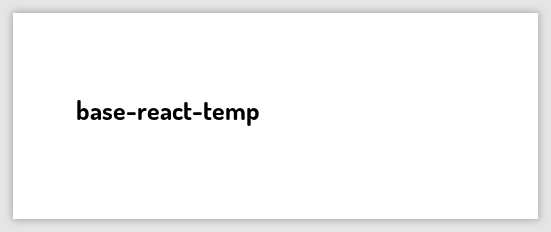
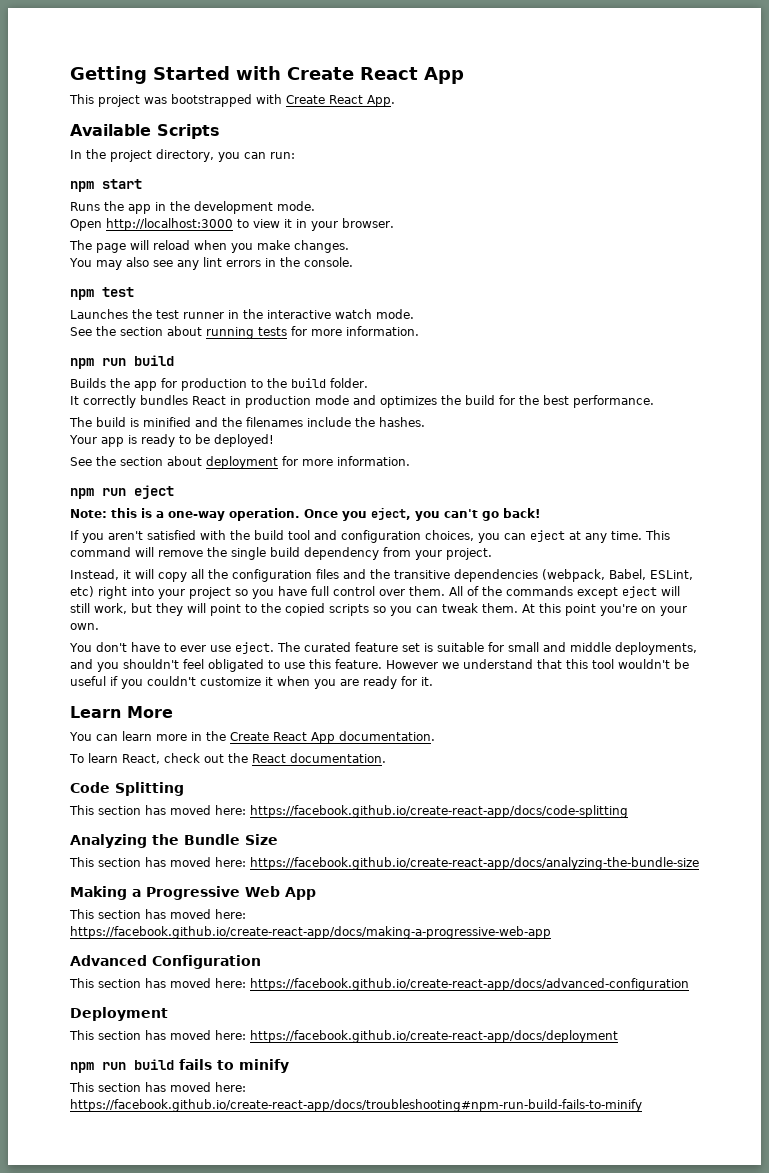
[76,100,260,126] base-react-temp -> [70,66,464,84] [69,94,395,107] [70,124,220,139] [70,149,295,162] [70,179,142,192] [70,201,315,214] [70,218,394,231] [69,240,349,253] [69,257,353,270] [70,287,134,300] [70,309,414,319] [70,326,419,339] [70,355,174,369] [70,378,368,391] [70,395,654,408] [69,417,425,427] [69,434,274,447] [70,456,410,469] [70,485,174,499] [70,507,540,521] [70,530,670,543] [70,547,492,560] [70,569,693,582] [70,586,680,599] [70,603,687,616] [70,623,99,630] [69,642,697,655] [70,659,689,672] [70,676,433,689] [70,706,173,718] [69,731,435,744] [69,753,386,764] [70,782,184,796] [69,805,628,818] [70,834,278,848] [69,857,699,870] [70,886,316,900] [69,909,246,919] [70,926,551,939] [70,955,261,969] [69,978,689,991] [70,1007,168,1021] [69,1030,618,1043] [70,1059,289,1073] [69,1082,246,1092] [70,1099,642,1112] Getting Started with Create React App // This project was bootstrapped with Create React App. // Available Scripts // In the project directory, you can run: // npm start // Runs the app in the development mode. // Open http://localhost:3000 to view it in your browser. // The page will reload when you make changes. // You may also see any lint errors in the console. // npm test // Launches the test runner in the interactive watch mode. // See the section about running tests for more information. // npm run build // Builds the app for production to the build folder. // It correctly bundles React in production mode and optimizes the build for the best performance. // The build is minified and the filenames include the hashes. // Your app is ready to be deployed! // See the section about deployment for more information. // npm run eject // Note: this is a one-way operation. Once you eject, you can't go back! // If you aren't satisfied with the build tool and configuration choices, you can eject at any time. This command will remove the single build dependency from your project. // Instead, it will copy all the configuration files and the transitive dependencies (webpack, Babel, ESLint, etc) right into your project so you have full control over them. All of the commands except eject will still work, but they will point to the copied scripts so you can tweak them. At this point you're on your own. // You don't have to ever use eject. The curated feature set is suitable for small and middle deployments, and you shouldn't feel obligated to use this feature. However we understand that this tool wouldn't be useful if you couldn't customize it when you are ready for it. // Learn More // You can learn more in the Create React App documentation. // To learn React, check out the React documentation. // Code Splitting // This section has moved here: https://facebook.github.io/create-react-app/docs/code-splitting // Analyzing the Bundle Size // This section has moved here: https://facebook.github.io/create-react-app/docs/analyzing-the-bundle-size // Making a Progressive Web App // This section has moved here: https://facebook.github.io/create-react-app/docs/making-a-progressive-web-app // Advanced Configuration // This section has moved here: https://facebook.github.io/create-react-app/docs/advanced-configuration // Deployment // This section has moved here: https://facebook.github.io/create-react-app/docs/deployment // npm run build fails to minify // This section has moved here: https://facebook.github.io/create-react-app/docs/troubleshooting#npm-run-build-fails-to-minify

